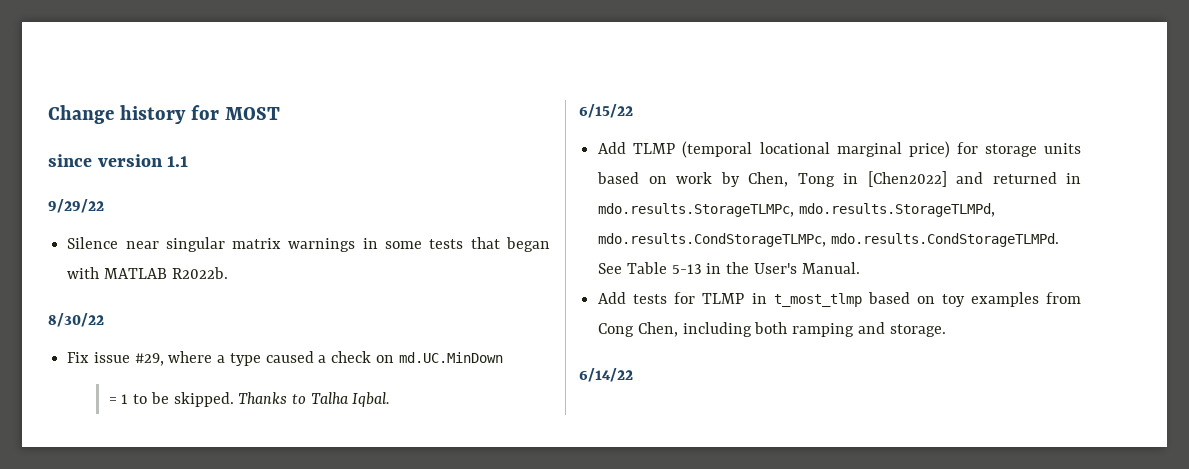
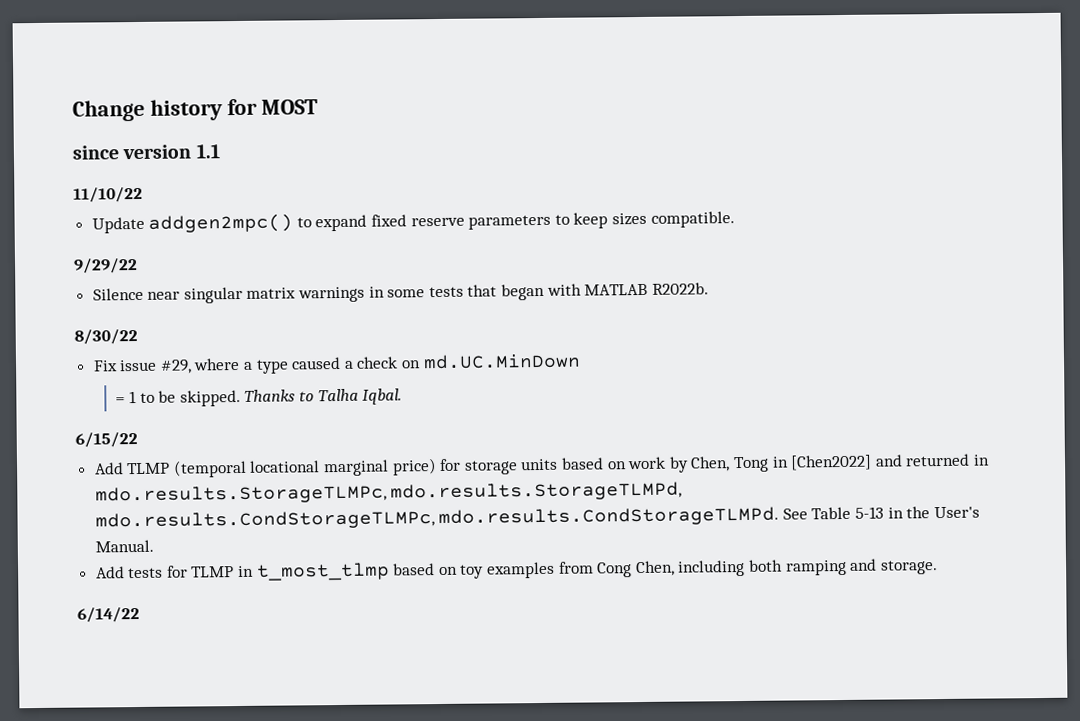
(189, 161) none -> [73,186,143,203] [91,211,735,234] // 11/10/22 // Update addgen2mpc() to expand fixed reserve parameters to keep sizes compatible.

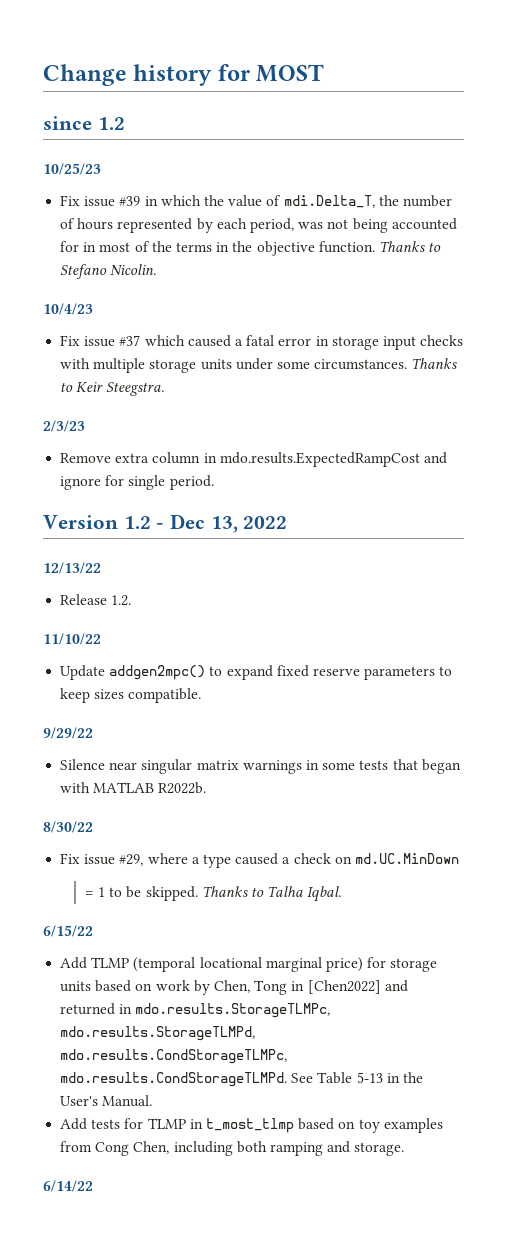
[122,144,220,160] version 1.1 -> [97,117,125,130] [43,163,101,175] [60,195,452,208] [60,218,457,233] [60,241,442,256] [60,264,157,279] [43,303,93,315] [60,335,464,350] [60,358,458,373] [60,382,165,396] [43,420,85,432] [60,452,447,467] [60,475,214,490] [43,514,288,533] [43,562,101,574] [60,594,132,606] 1.2 // 10/25/23 // Fix issue #39 in which the value of mdi.Delta_T, the number of hours represented by each period, was not being accounted for in most of the terms in the objective function. Thanks to Stefano Nicolin. // 10/4/23 // Fix issue #37 which caused a fatal error in storage input checks with multiple storage units under some circumstances. Thanks to Keir Steegstra. // 2/3/23 // Remove extra column in mdo.results.ExpectedRampCost and ignore for single period. // Version 1.2 - Dec 13, 2022 // 12/13/22 // Release 1.2.

